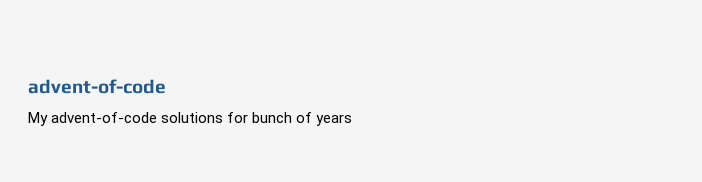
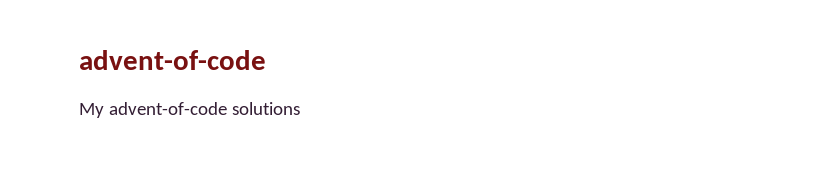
[227,112,353,126] for bunch of years -> (300, 108) none

